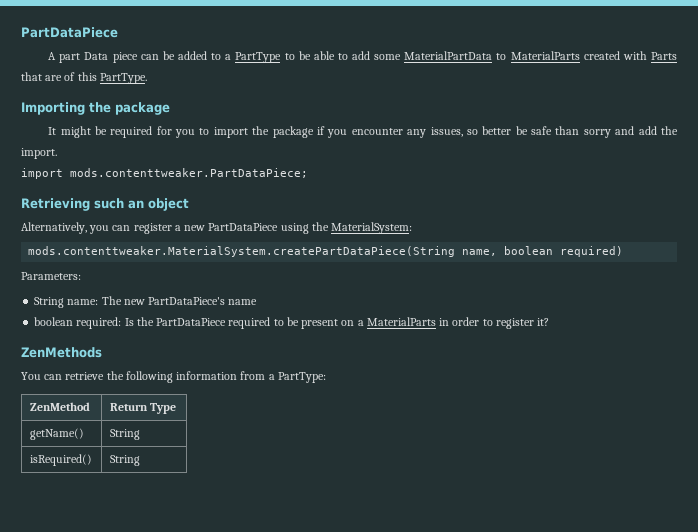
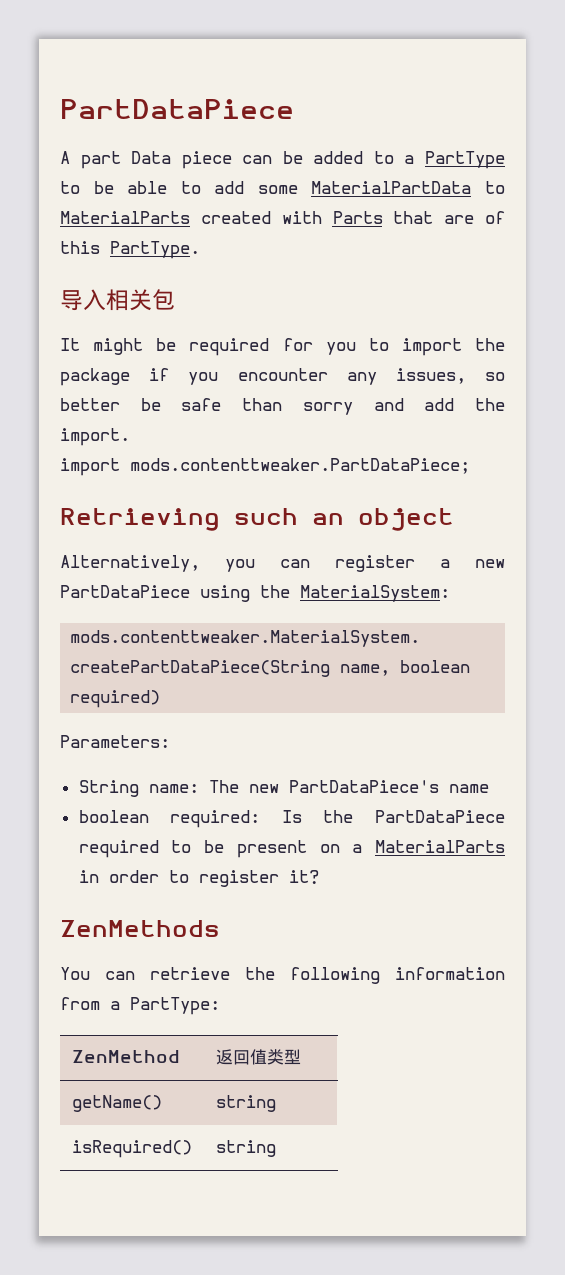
[21,102,170,115] Importing the package -> [60,289,175,311] 导入相关包
[109,403,176,414] Return Type -> [215,1049,301,1065] 返回值类型
[109,429,140,440] String -> [215,1095,276,1112] string
[109,455,140,466] String -> [215,1140,276,1157] string

